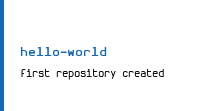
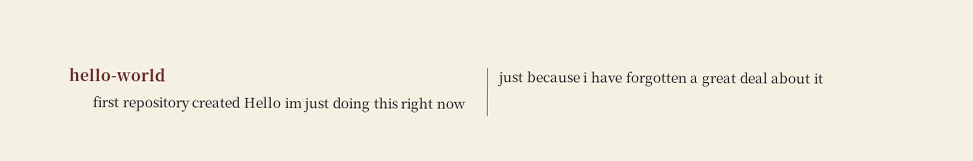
(164, 73) none -> [243,96,466,113] [496,71,824,88] Hello im just doing this right now just because i have forgotten a great deal about it

